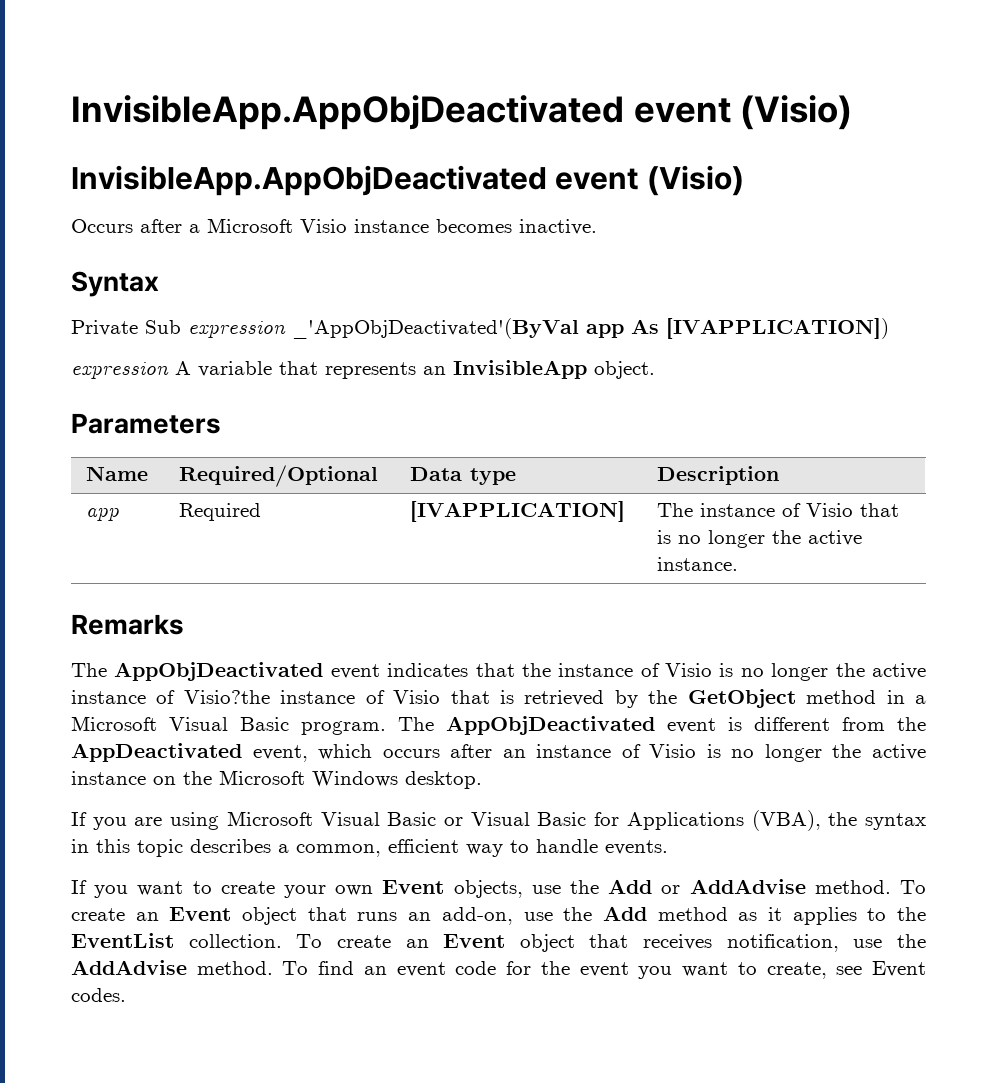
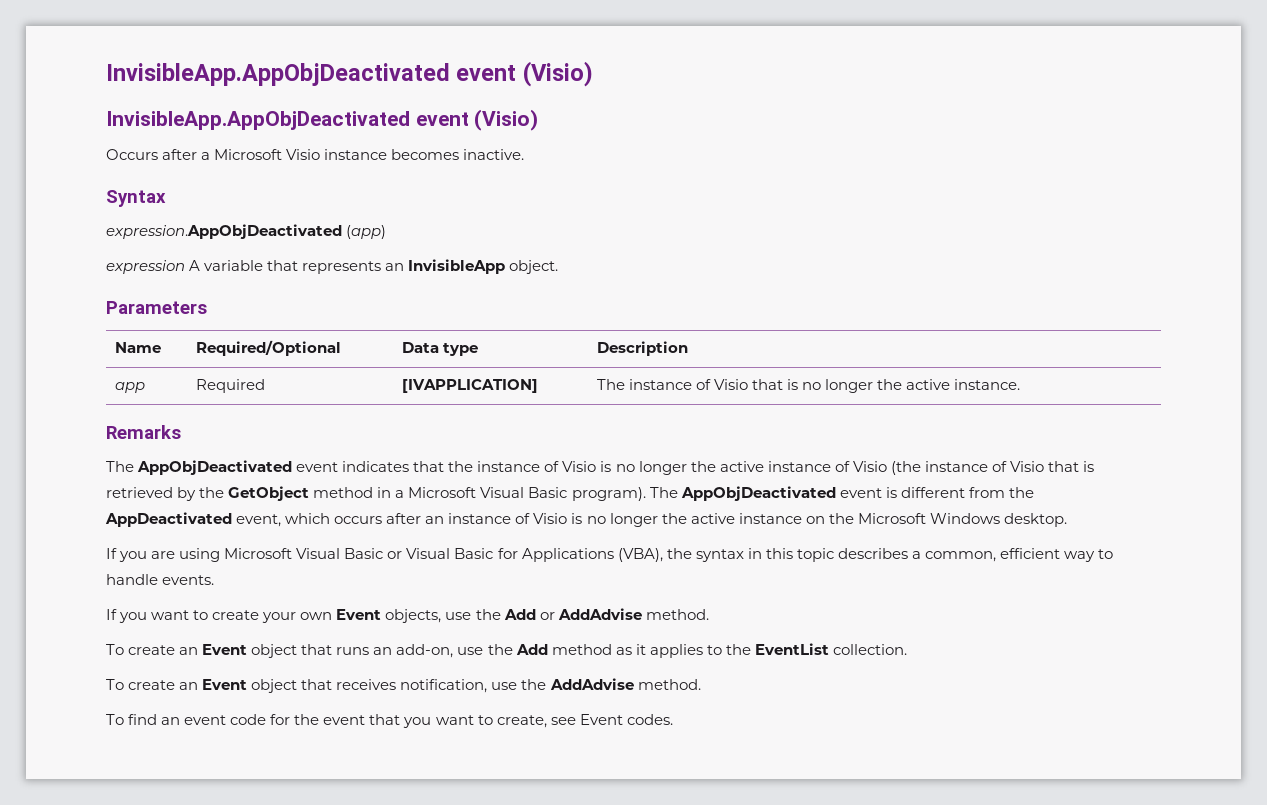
[71,318,889,339] Private Sub expression _'AppObjDeactivated'(ByVal app As [IVAPPLICATION]) -> [106,224,387,239] expression.AppObjDeactivated (app)
[183,690,270,704] Visio?the -> [852,461,921,475] Visio (the
[301,721,386,735] program. -> [571,487,646,501] program).
(891, 887) none -> (709, 614) //
(282, 941) none -> (907, 649) //
(273, 968) none -> (701, 684) //
(629, 969) none -> [369,714,401,725] that

